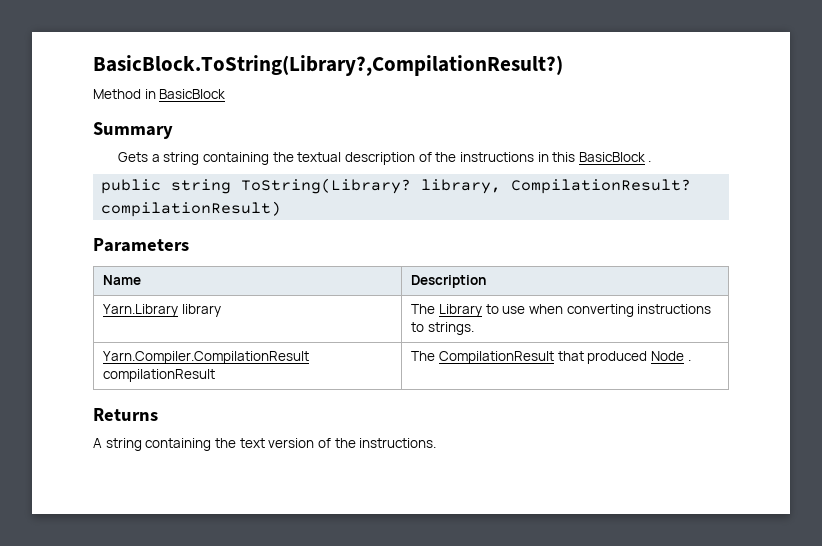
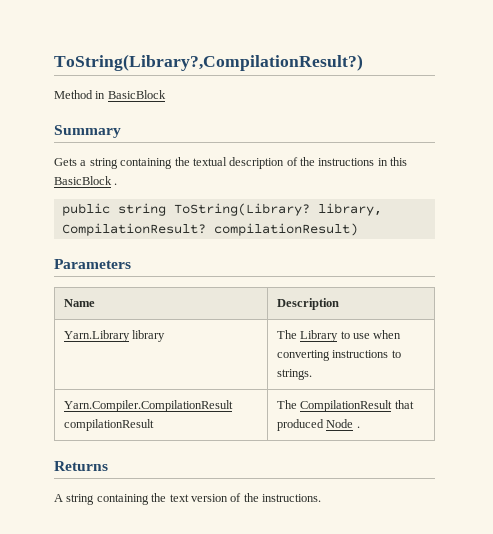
[93,55,563,76] BasicBlock.ToString(Library?,CompilationResult?) -> [54,54,363,71] ToString(Library?,CompilationResult?)

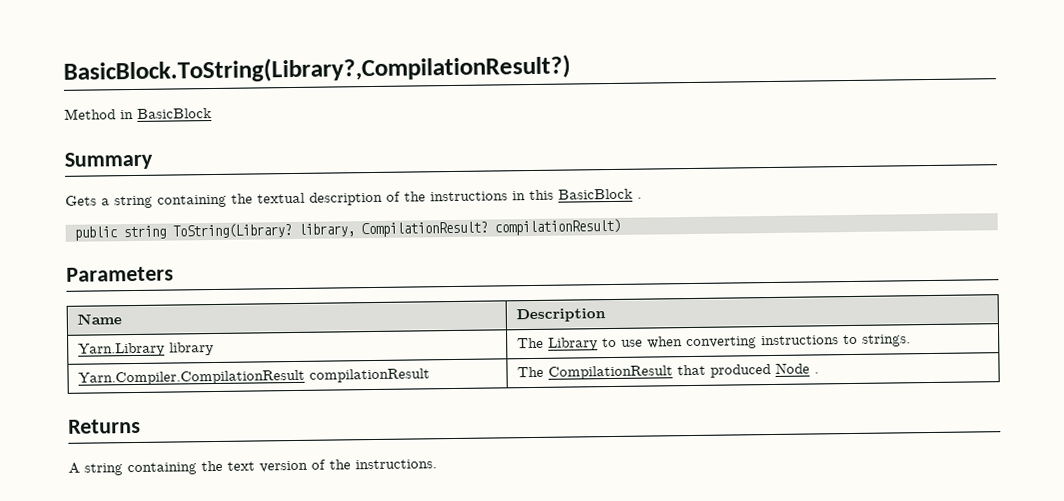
[54,54,363,71] ToString(Library?,CompilationResult?) -> [63,54,571,84] BasicBlock.ToString(Library?,CompilationResult?)

